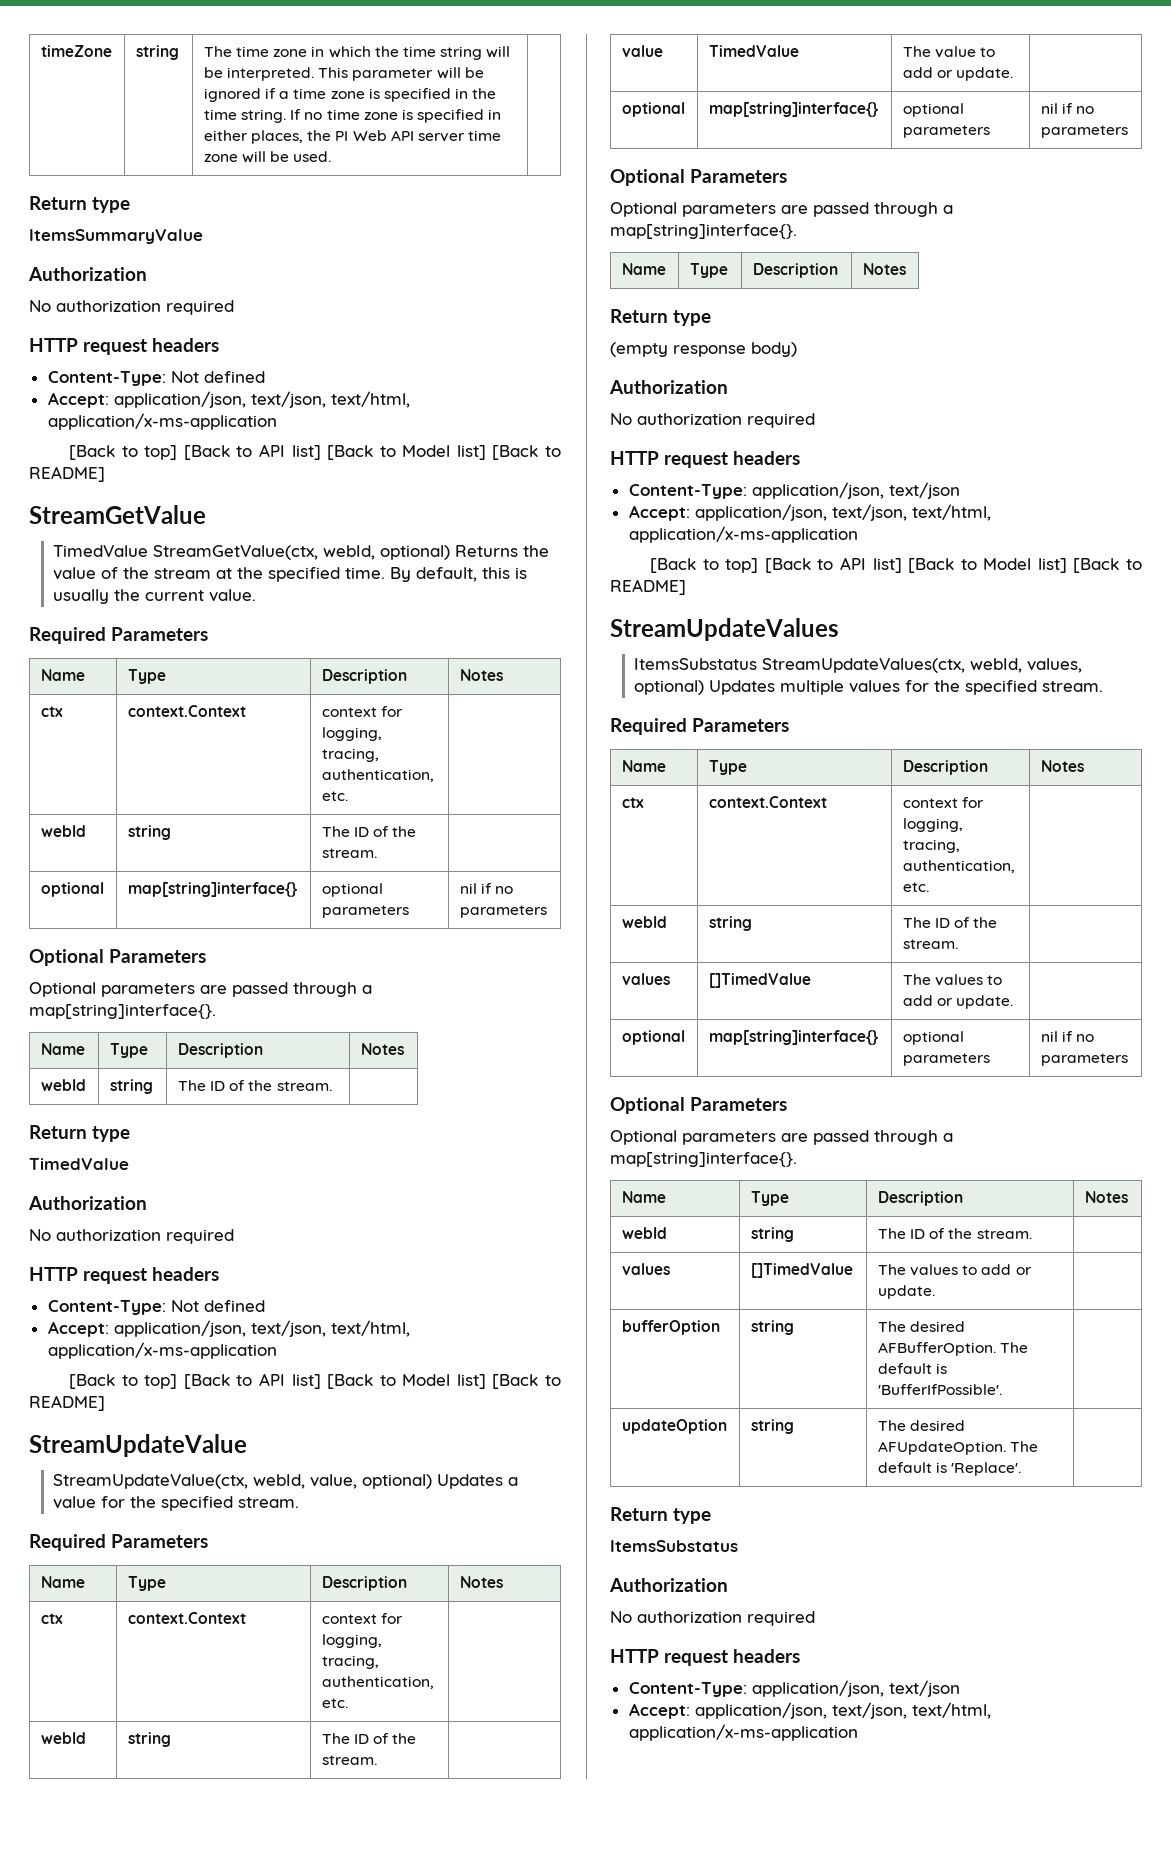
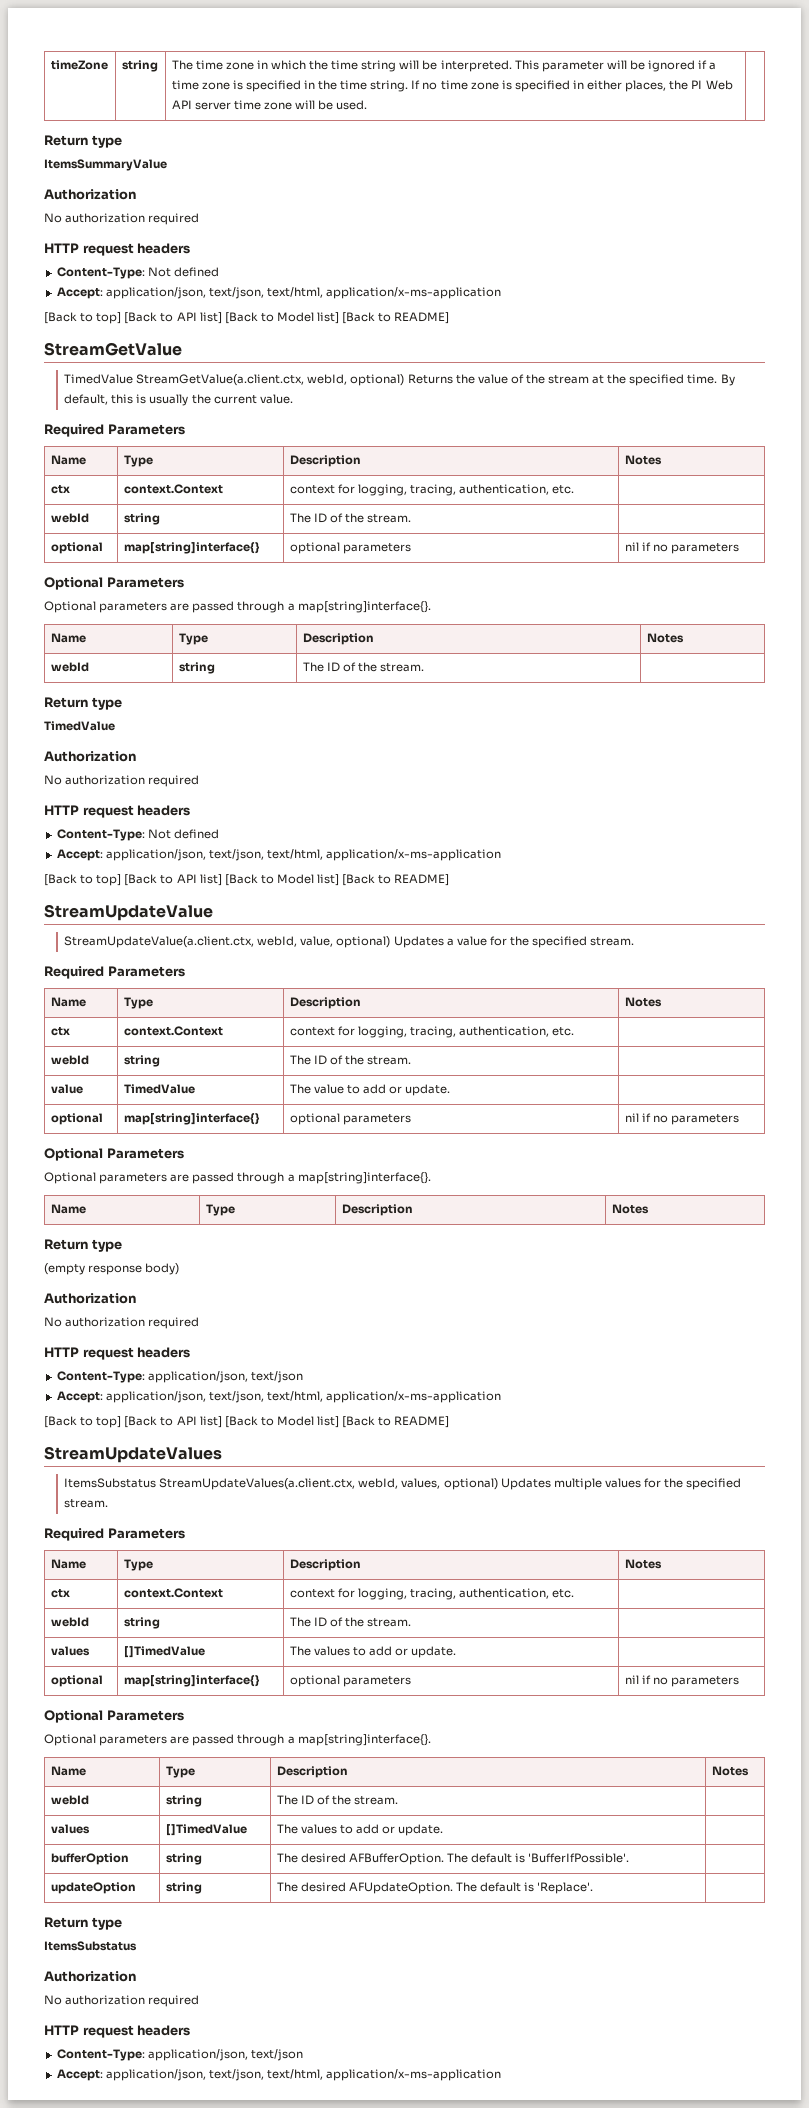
[153,545,319,560] StreamGetValue(ctx, -> [136,374,305,386] StreamGetValue(a.client.ctx,
[53,1474,249,1489] StreamUpdateValue(ctx, -> [64,936,255,948] StreamUpdateValue(a.client.ctx,
[762,658,966,673] StreamUpdateValues(ctx, -> [159,1478,356,1490] StreamUpdateValues(a.client.ctx,

